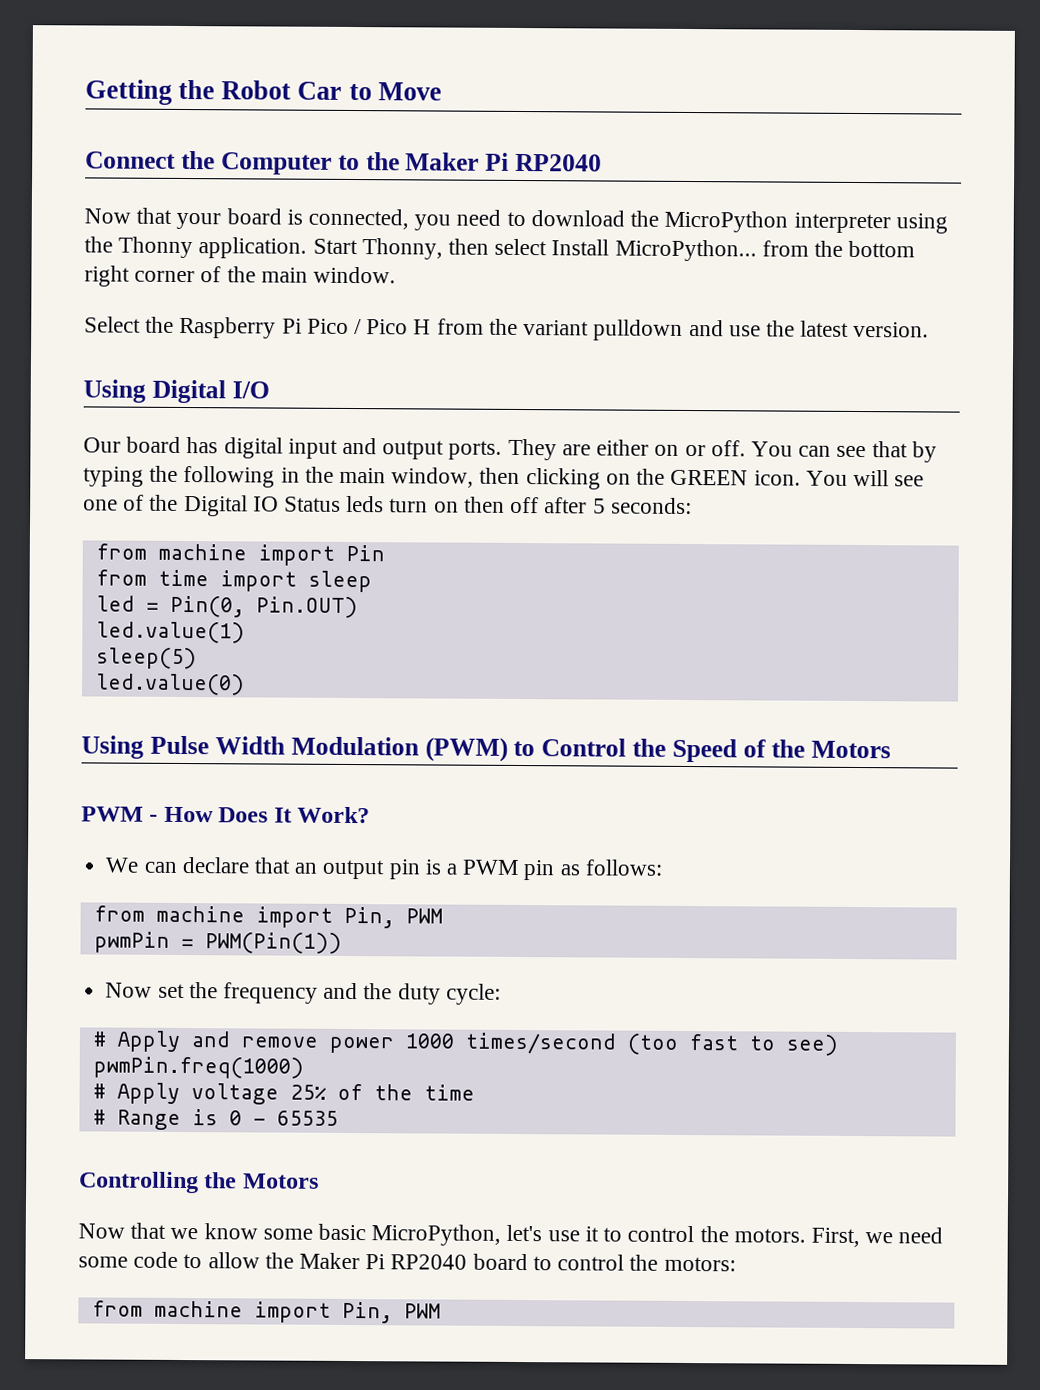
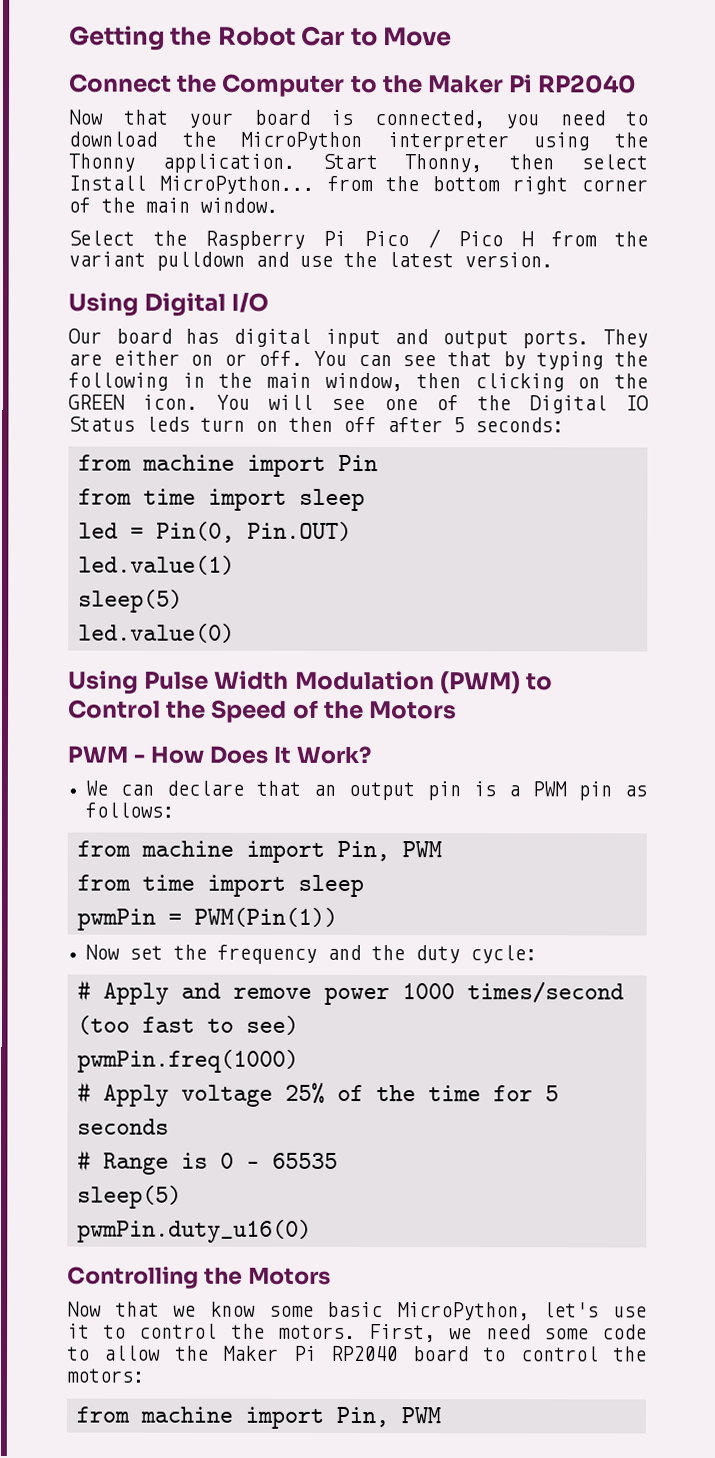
(443, 916) none -> [76,874,364,898] // from time import sleep
(475, 1092) none -> [492,1085,559,1102] [76,1118,169,1135] for 5 seconds
(338, 1118) none -> [76,1185,182,1209] [76,1219,312,1243] // sleep(5) // pwmPin.duty_u16(0)

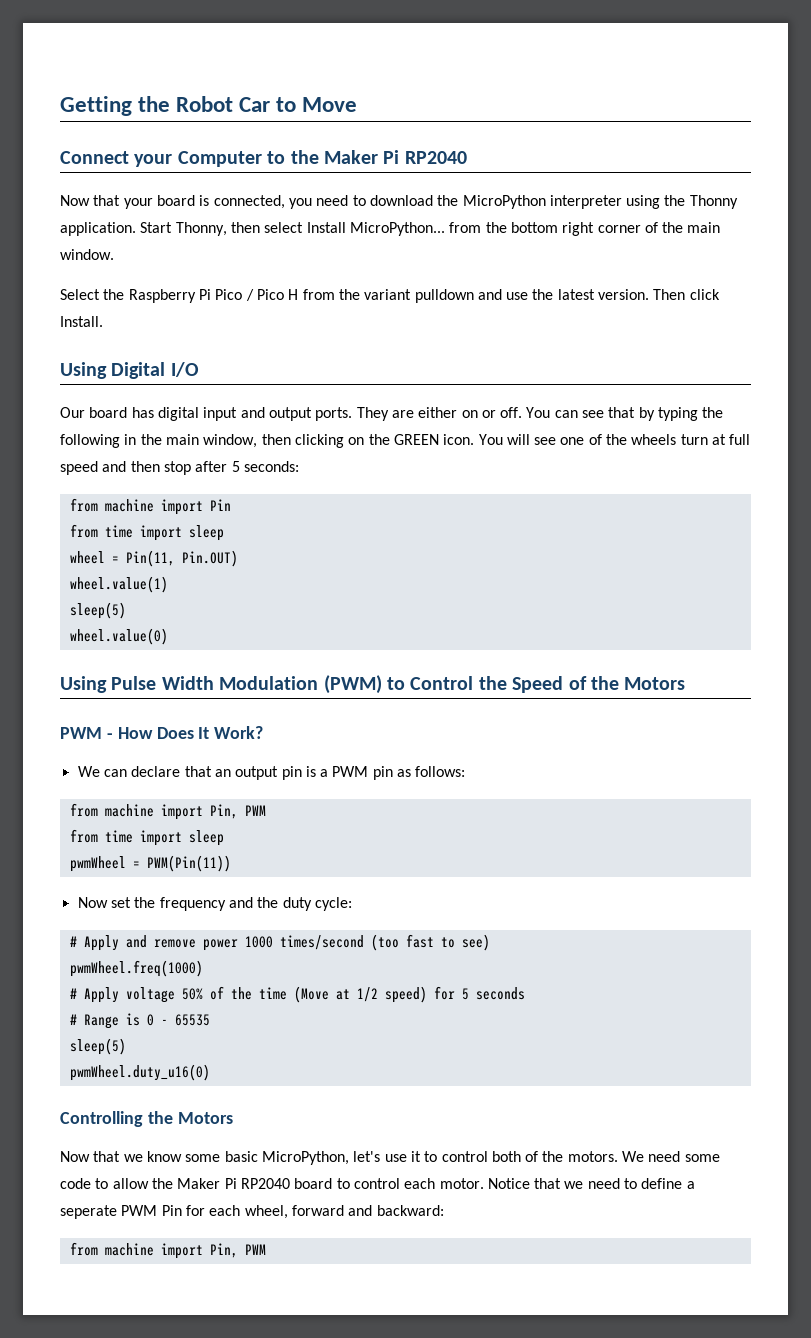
[176,74,218,93] the -> [134,154,173,167] your
(553, 260) none -> [653,289,720,300] [60,316,103,327] Then click Install.
[528,395,649,414] [68,416,377,433] Digital IO Status leds turn on then off -> [631,434,751,445] [60,461,191,475] wheels turn at full speed and then stop
[77,521,235,543] led = Pin(0, -> [69,550,175,567] wheel = Pin(11,
[77,555,235,575] [77,589,183,613] [77,623,235,643] led.value(1) // sleep(5) // led.value(0) -> [69,576,168,593] [69,602,126,619] [69,628,168,645] wheel.value(1) // sleep(5) // wheel.value(0)
[76,907,338,931] pwmPin = PWM(Pin(1)) -> [69,855,231,872] pwmWheel = PWM(Pin(11))
[76,1049,299,1073] pwmPin.freq(1000) -> [69,960,203,977] pwmWheel.freq(1000)
[284,1082,325,1104] 25% -> [181,988,203,1000] 50%
(481, 1093) none -> [293,986,427,1003] (Move at 1/2 speed)
[76,1219,312,1243] pwmPin.duty_u16(0) -> [69,1064,210,1081] pwmWheel.duty_u16(0)
[230,1323,473,1343] the motors. First, we -> [491,1151,645,1162] both of the motors. We
[613,1346,648,1362] [66,1368,144,1383] the motors: -> [404,1178,695,1189] [60,1205,444,1219] each motor. Notice that we need to define a seperate PWM Pin for each wheel, forward and backward:

